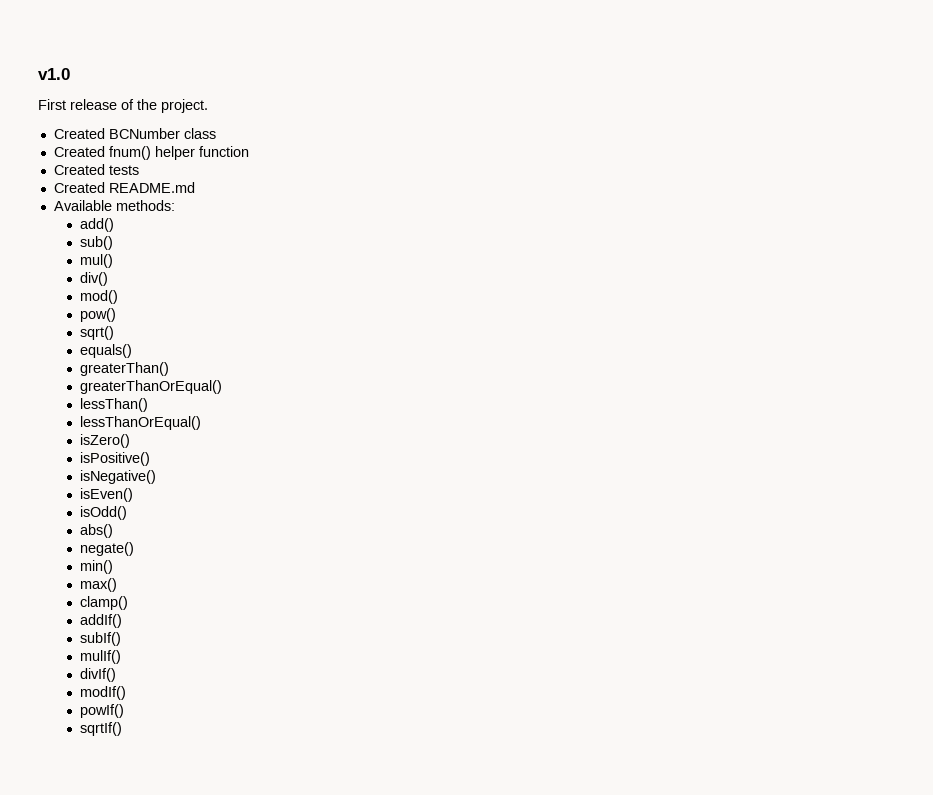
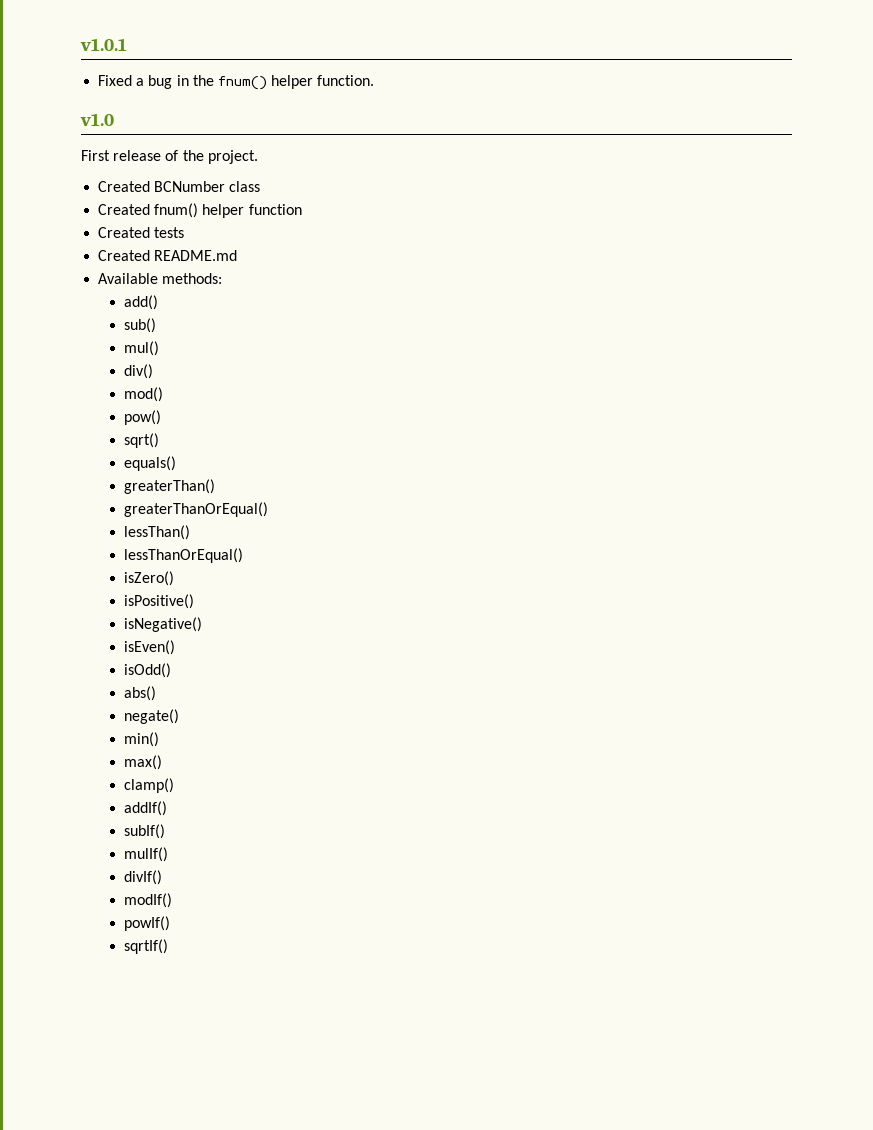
(38, 74) none -> [80,38,127,51] [98,75,375,90] v1.0.1 // Fixed a bug in the fnum() helper function. //

